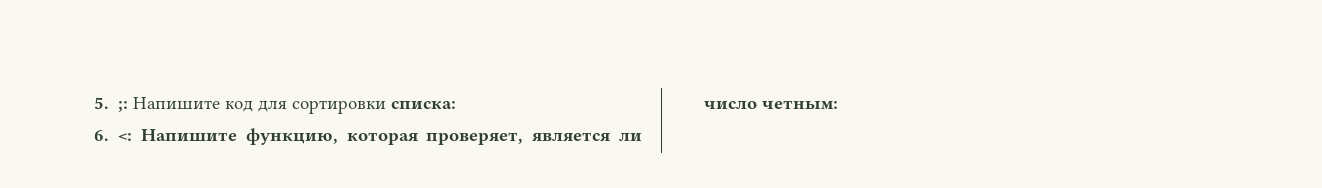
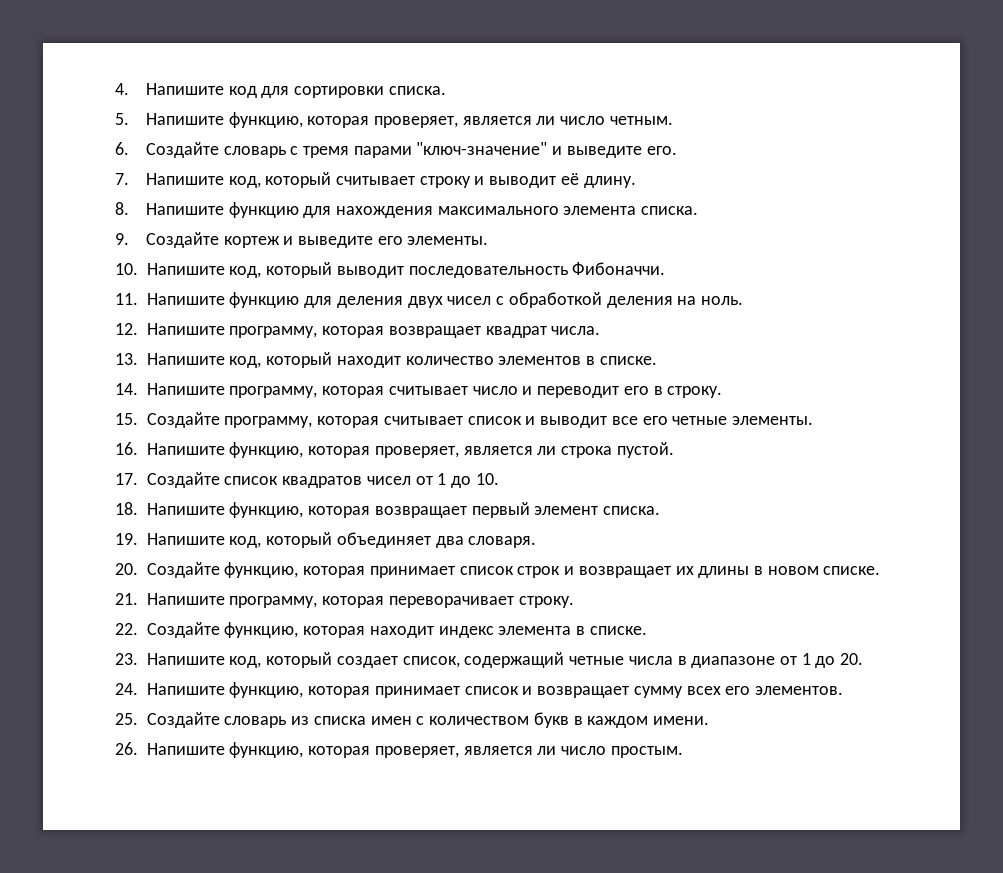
[94,97,129,112] 5. ;: -> [115,83,129,95] 4.
[391,100,457,109] [94,128,642,145] [704,100,839,109] списка: // 6. <: Напишите функцию, которая проверяет, является ли число четным: -> [388,86,446,95] [115,112,673,128] [115,142,677,158] [115,172,636,188] [115,202,699,218] [115,232,489,248] [115,262,666,278] [115,292,744,308] [115,323,601,338] [115,352,657,368] [115,383,723,398] [115,412,814,428] [115,442,674,458] [115,472,499,488] [115,502,661,518] [115,532,537,548] [115,562,881,578] [115,593,574,608] [115,622,647,638] [115,652,864,668] [115,682,844,698] [115,712,710,728] [115,742,683,758] списка. // 5. Напишите функцию, которая проверяет, является ли число четным. // 6. Создайте словарь с тремя парами "ключ-значение" и выведите его. // 7. Напишите код, который считывает строку и выводит её длину. // 8. Напишите функцию для нахождения максимального элемента списка. // 9. Создайте кортеж и выведите его элементы. // 10. Напишите код, который выводит последовательность Фибоначчи. // 11. Напишите функцию для деления двух чисел с обработкой деления на ноль. // 12. Напишите программу, которая возвращает квадрат числа. // 13. Напишите код, который находит количество элементов в списке. // 14. Напишите программу, которая считывает число и переводит его в строку. // 15. Создайте программу, которая считывает список и выводит все его четные элементы. // 16. Напишите функцию, которая проверяет, является ли строка пустой. // 17. Создайте список квадратов чисел от 1 до 10. // 18. Напишите функцию, которая возвращает первый элемент списка. // 19. Напишите код, который объединяет два словаря. // 20. Создайте функцию, которая принимает список строк и возвращает их длины в новом списке. // 21. Напишите программу, которая переворачивает строку. // 22. Создайте функцию, которая находит индекс элемента в списке. // 23. Напишите код, который создает список, содержащий четные числа в диапазоне от 1 до 20. // 24. Напишите функцию, которая принимает список и возвращает сумму всех его элементов. // 25. Создайте словарь из списка имен с количеством букв в каждом имени. // 26. Напишите функцию, которая проверяет, является ли число простым.

